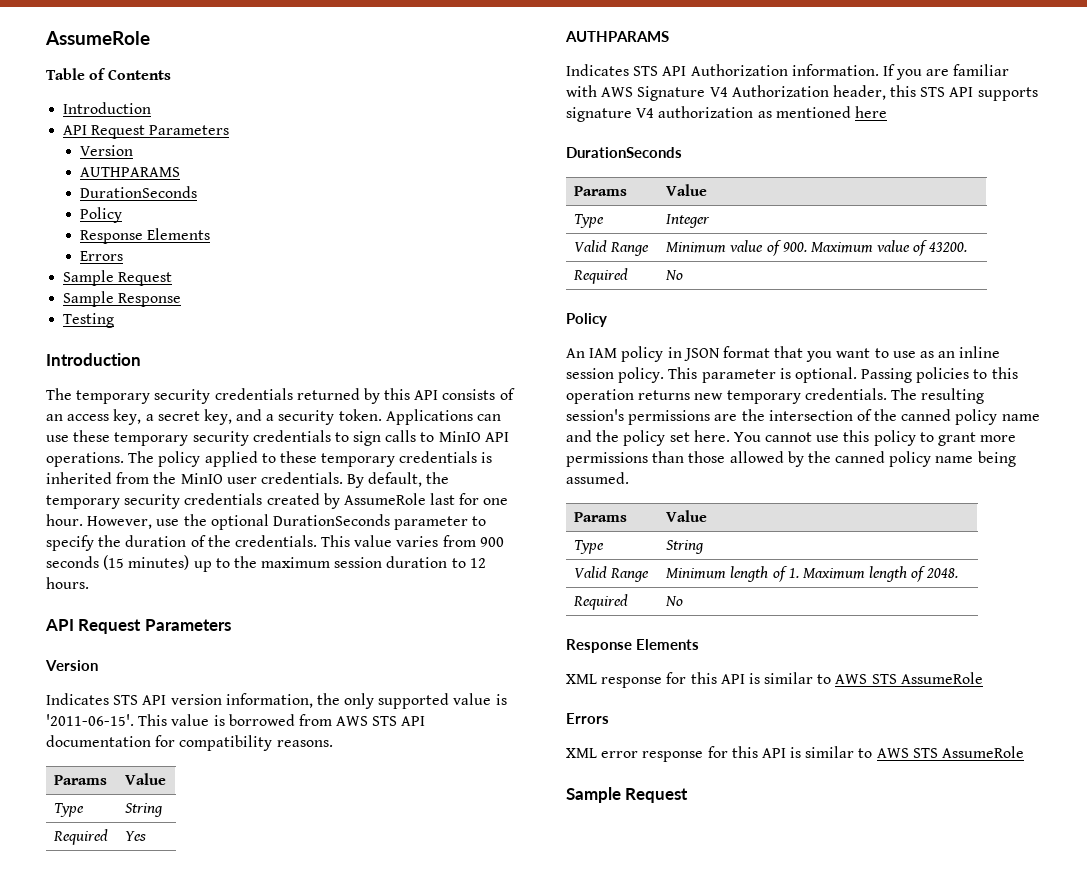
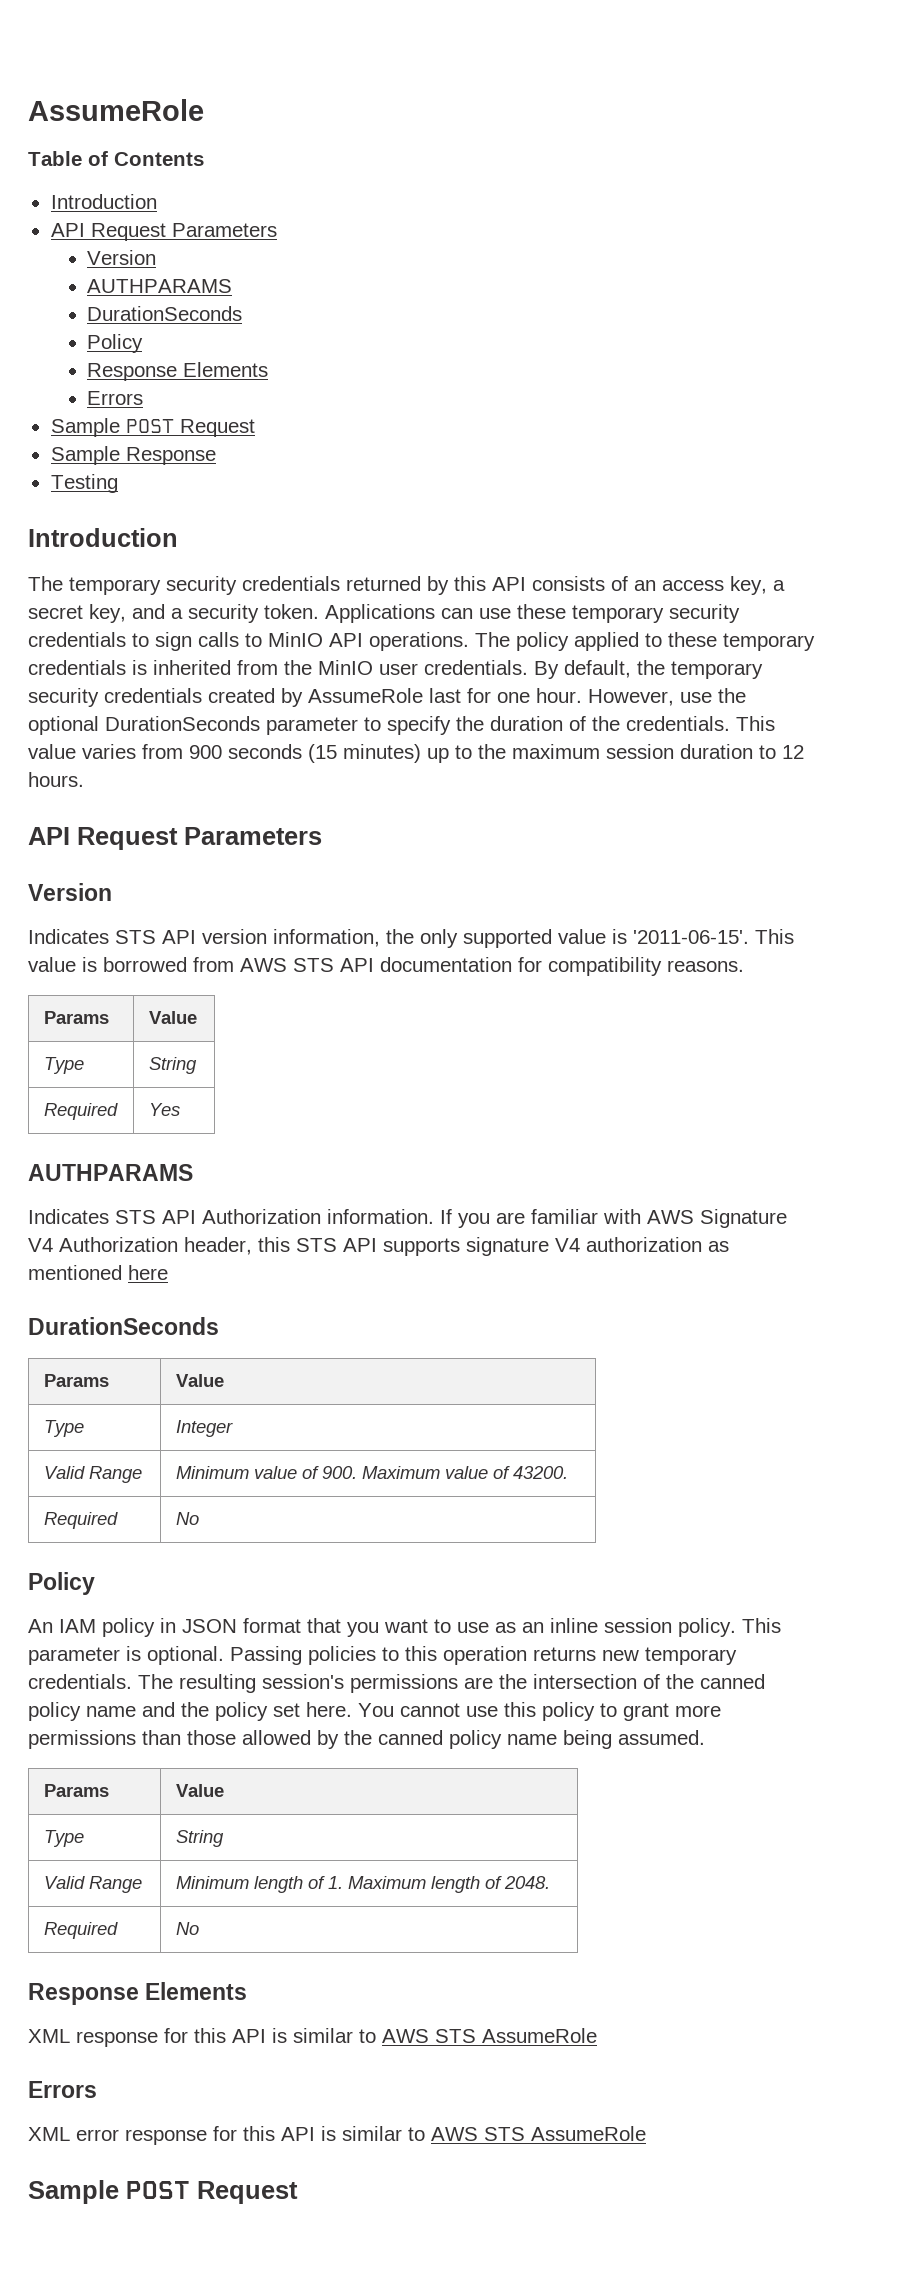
(115, 278) none -> [125,419,174,433] POST
(621, 795) none -> [126,2181,190,2199] POST

